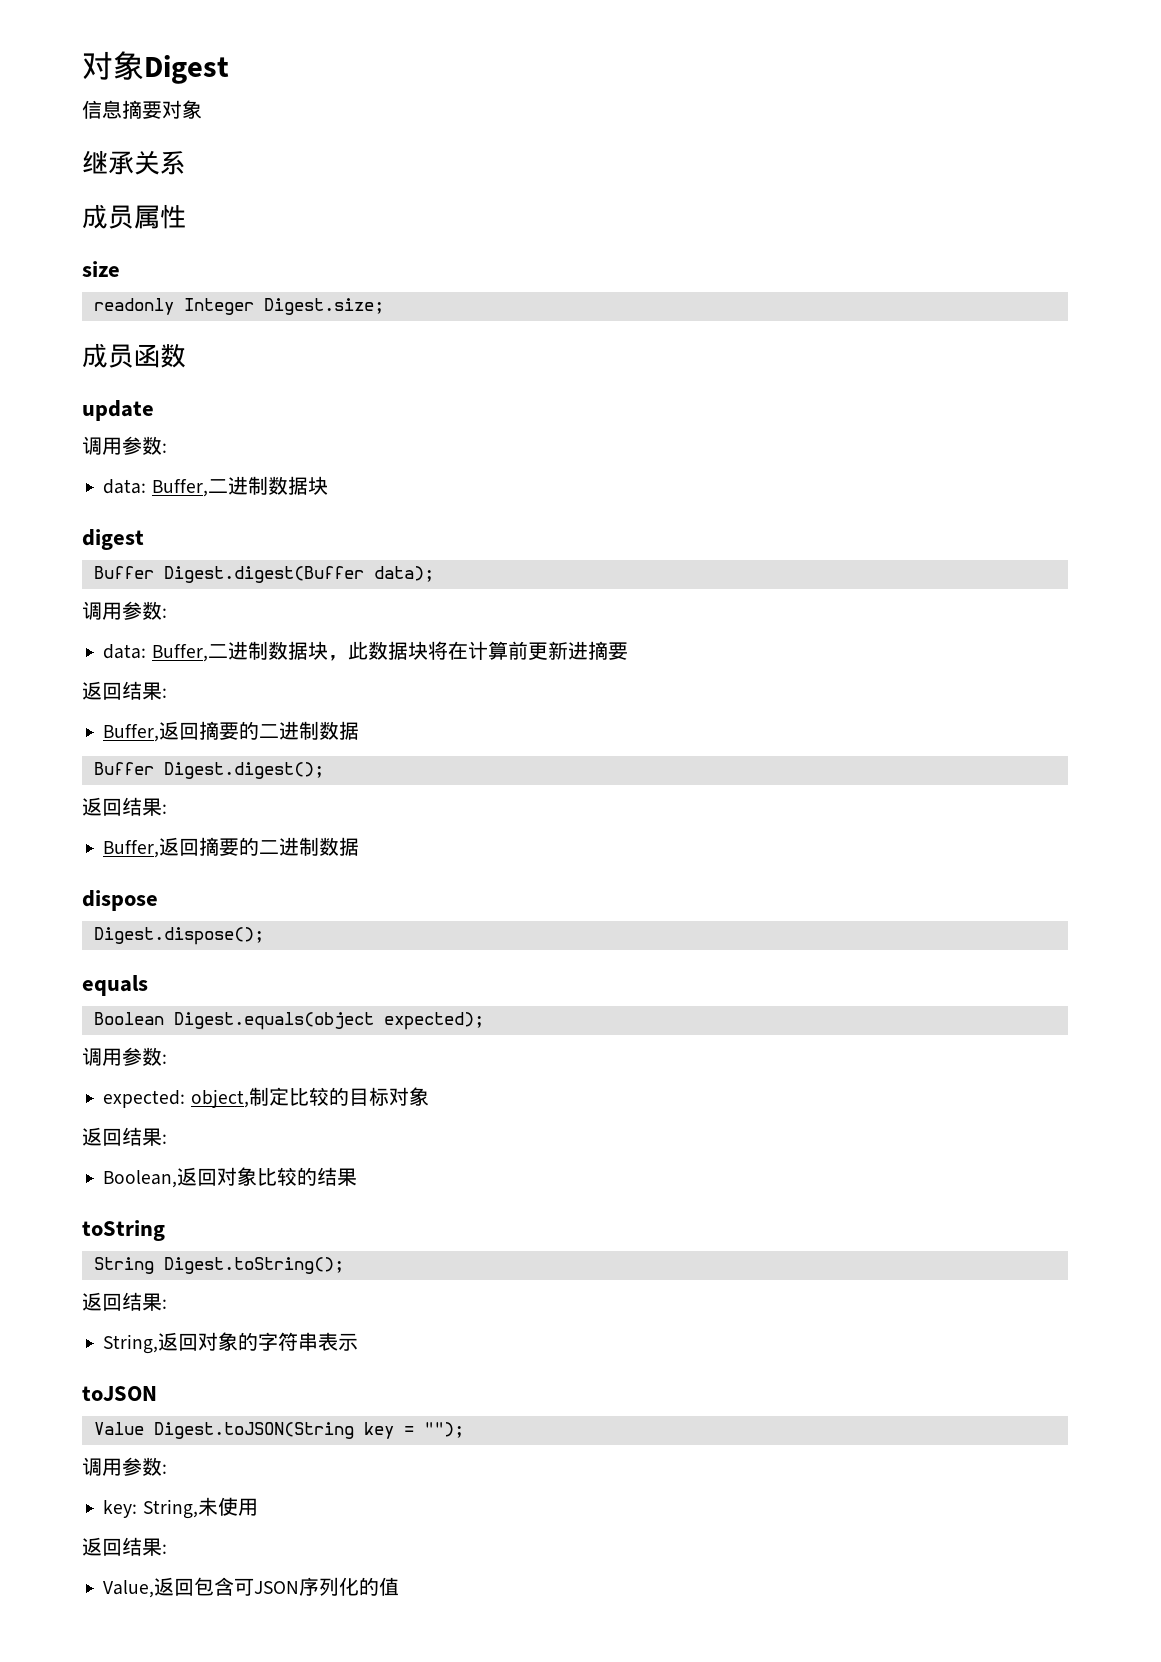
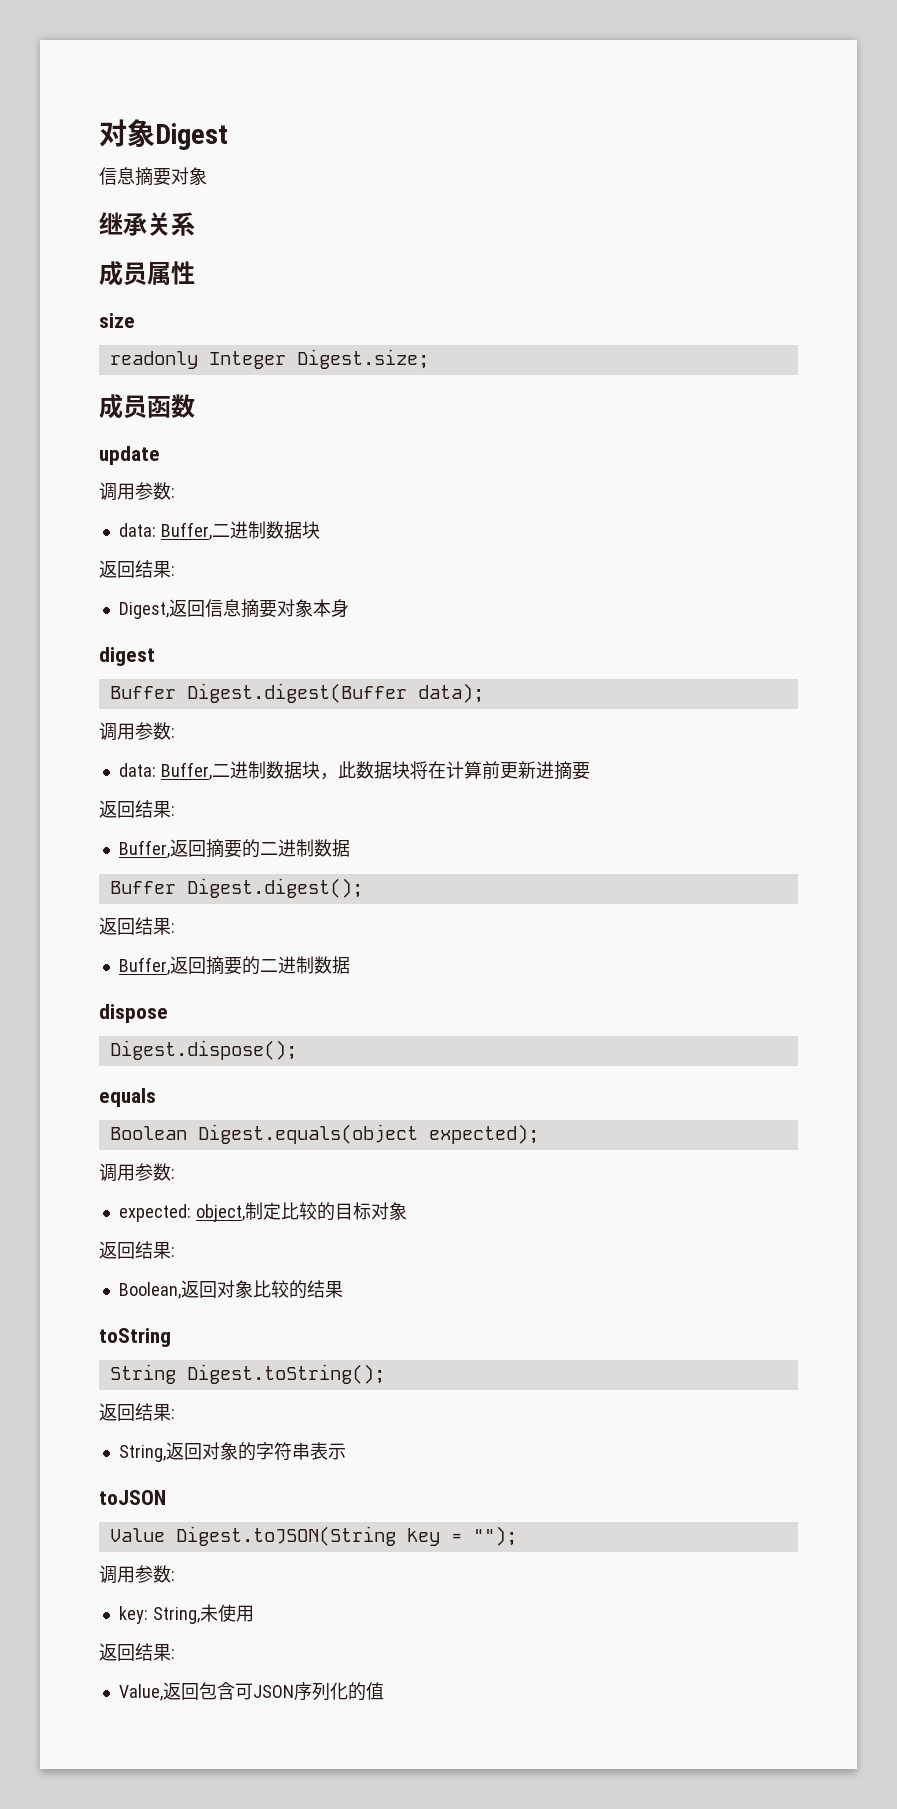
(328, 485) none -> [99,560,175,578] [118,599,349,619] // 返回结果: // Digest,返回信息摘要对象本身

